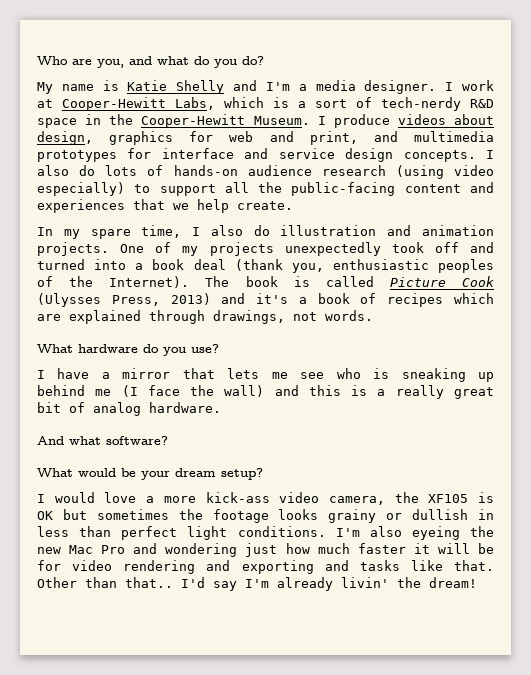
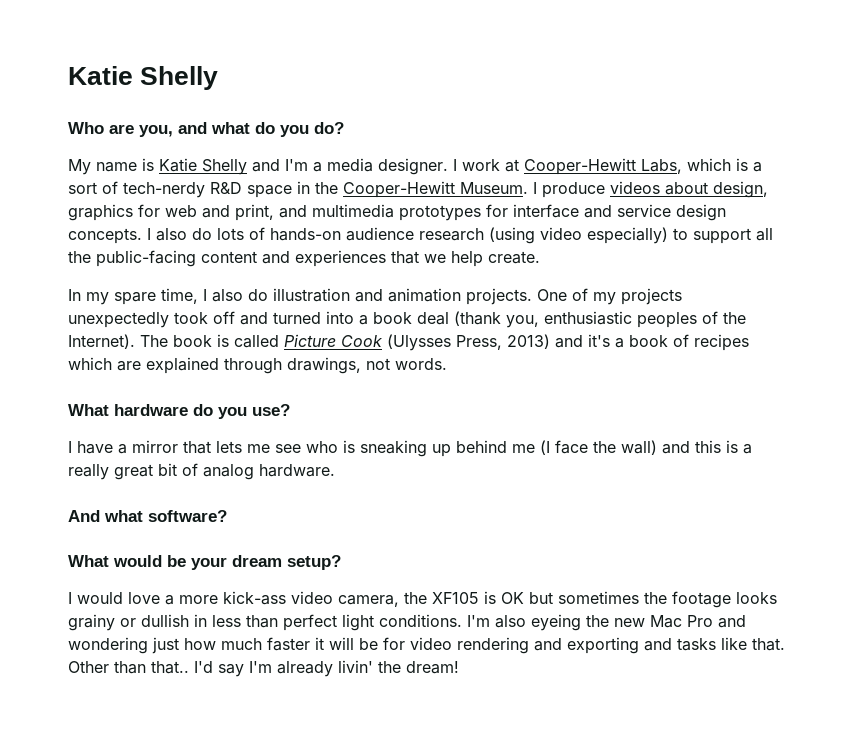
(37, 60) none -> [68,66,219,90] Katie Shelly //

